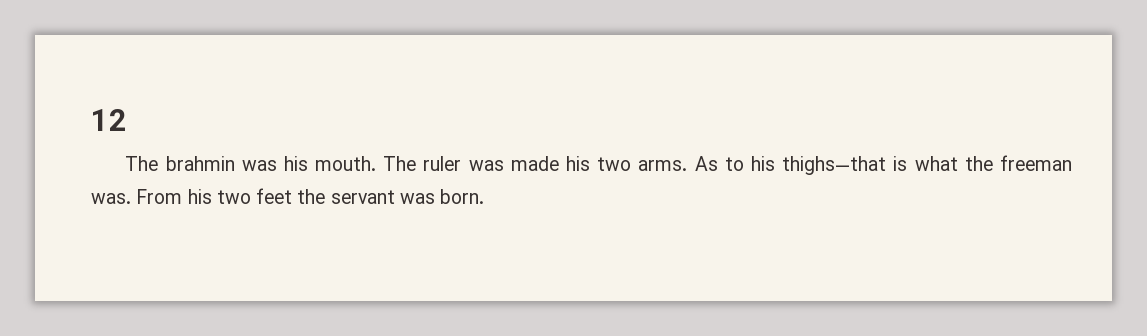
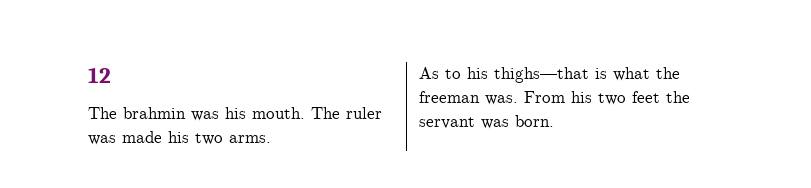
(688, 165) none -> (271, 139) //

